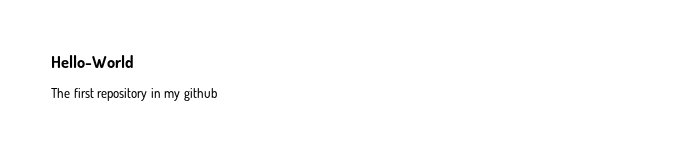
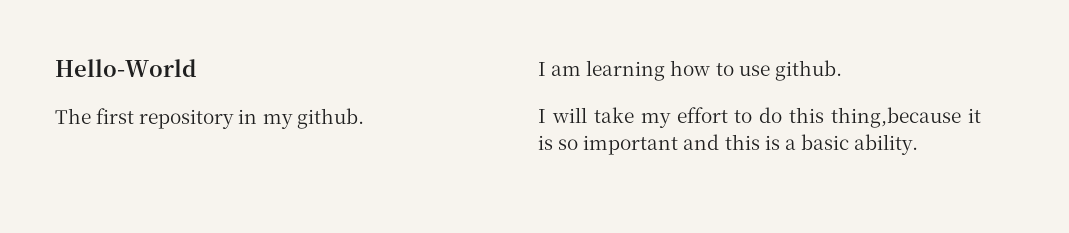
[183,88,217,101] github -> [296,108,364,129] [538,60,842,81] [538,107,981,128] [538,134,919,155] github. // I am learning how to use github. // I will take my effort to do this thing,because it is so important and this is a basic ability.

